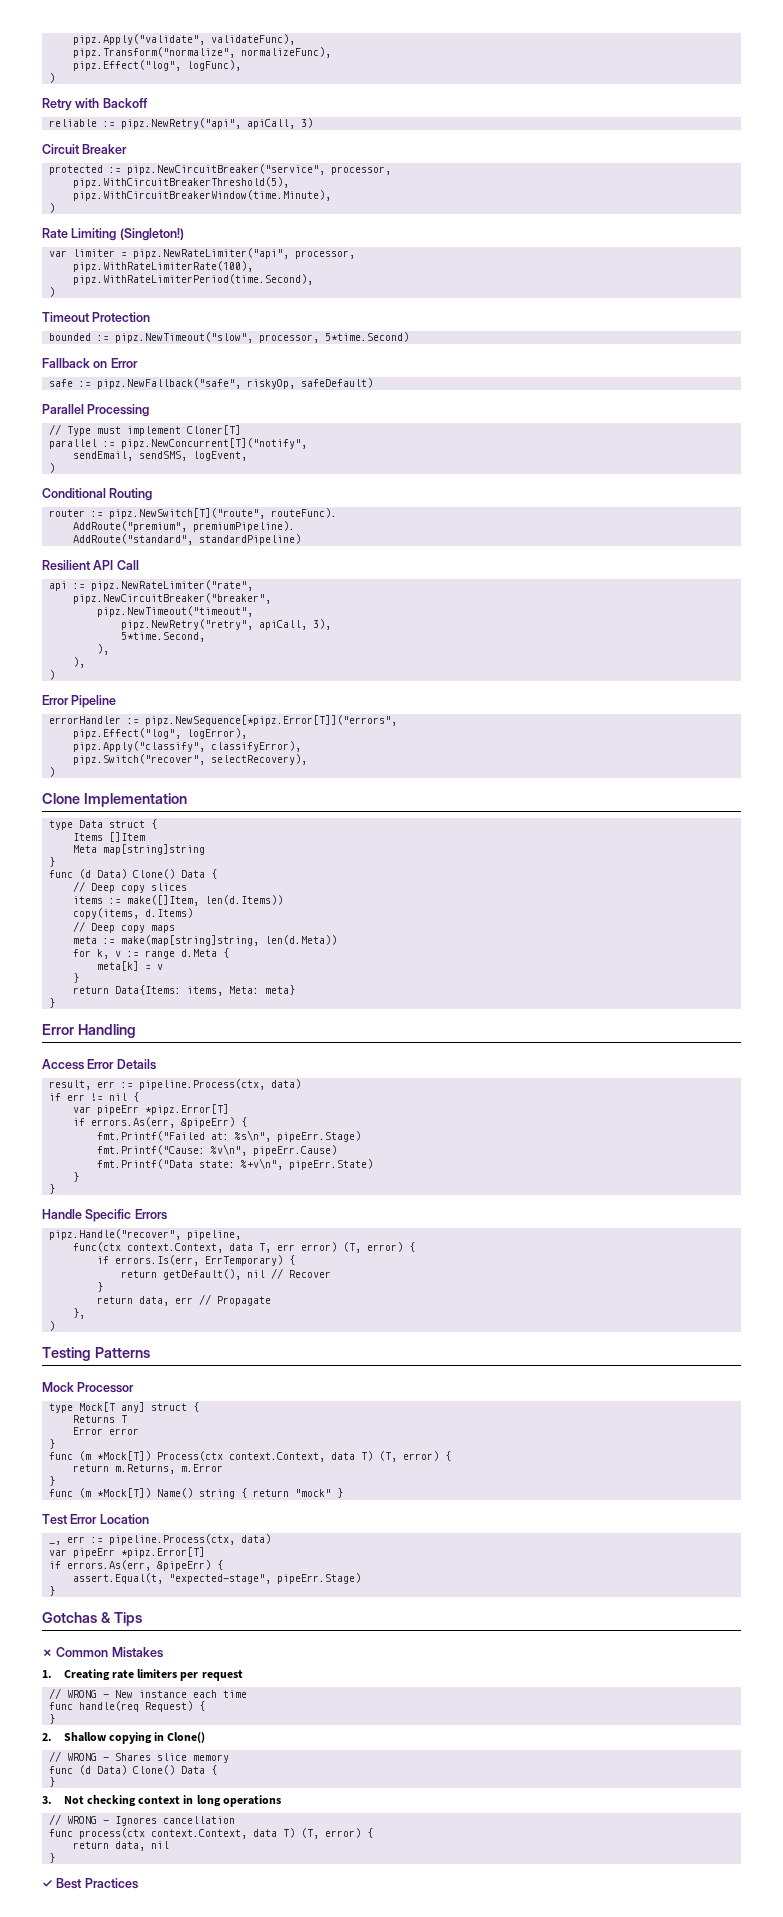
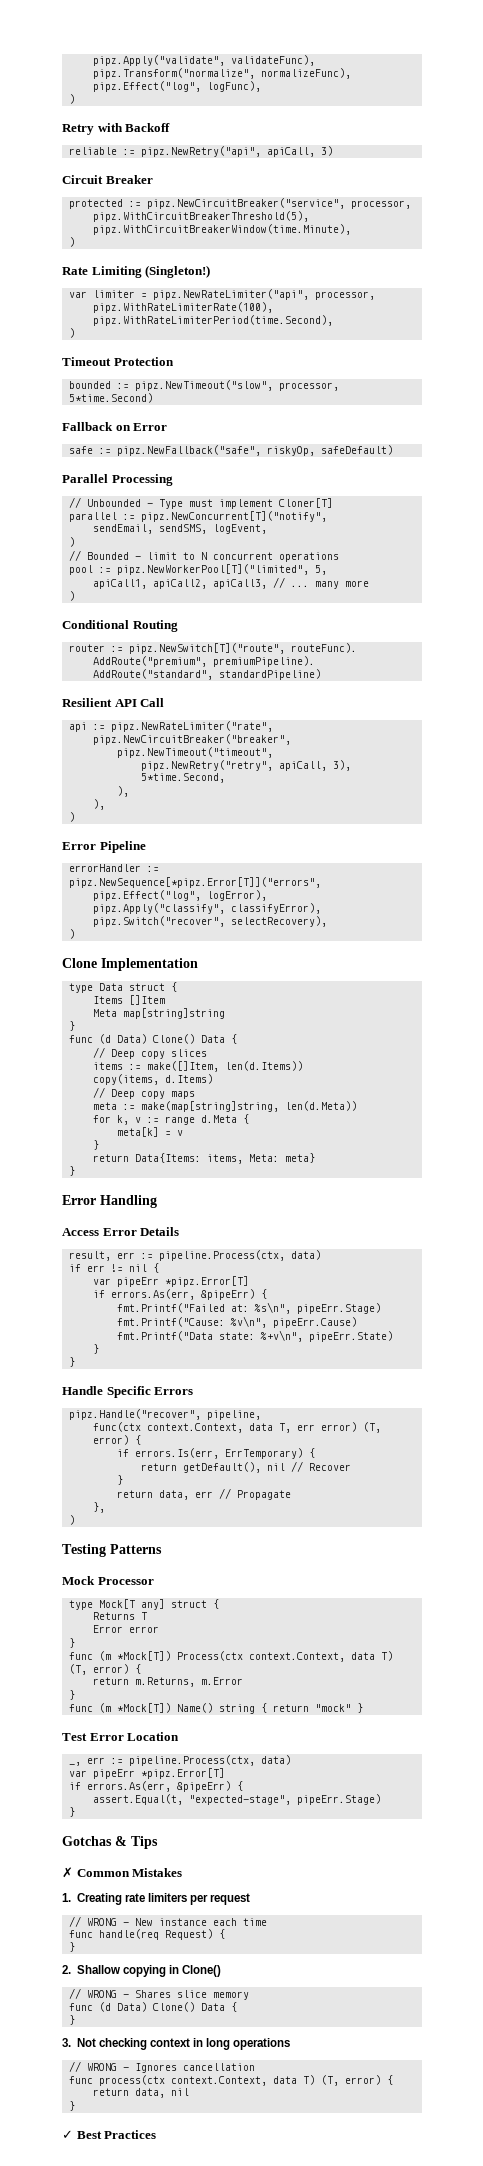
(62, 429) none -> [86,499,153,507] Unbounded -
(56, 468) none -> [68,550,339,562] [68,564,327,575] [92,577,369,589] [68,591,75,601] // // Bounded - limit to N concurrent operations // pool := pipz.NewWorkerPool[T]("limited", 5, // apiCall1, apiCall2, apiCall3, // ... many more // )

